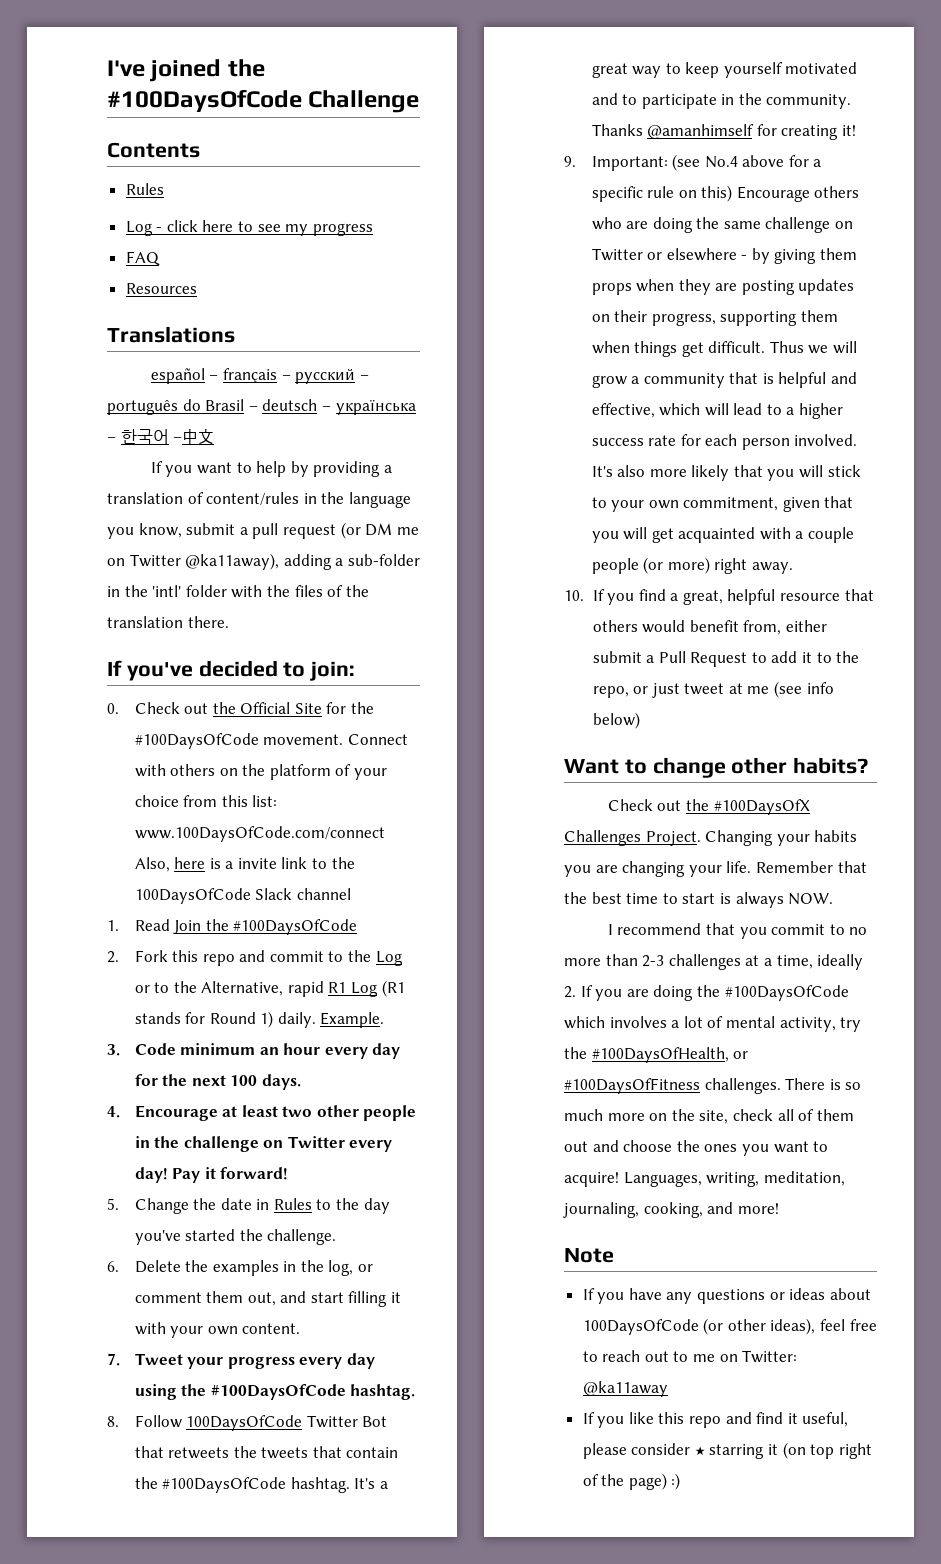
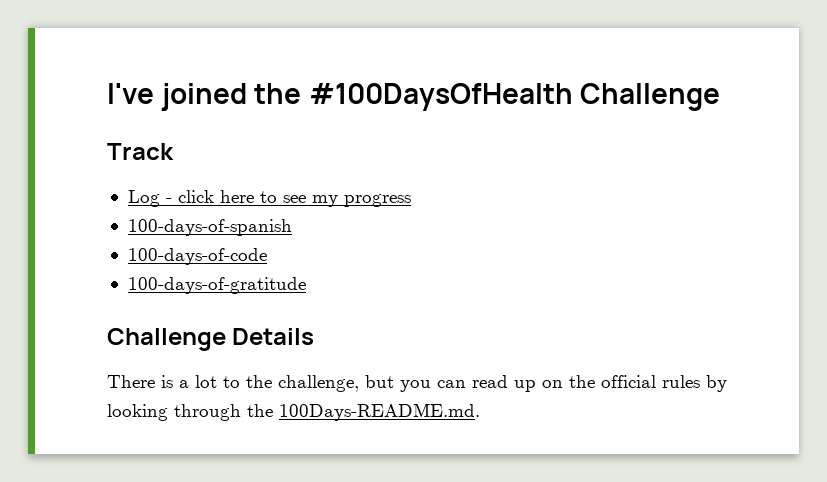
[107,89,302,112] #100DaysOfCode -> [308,83,573,111] #100DaysOfHealth
[107,142,200,158] [125,183,164,195] Contents // Rules -> [107,143,174,160] Track
[125,251,160,266] [125,283,197,294] [107,326,235,343] [150,368,369,384] [107,399,416,415] [107,429,215,444] [150,461,393,477] [107,492,411,508] [107,522,419,539] [107,553,420,570] [107,585,369,598] [107,616,229,628] [107,660,356,681] [107,702,375,714] [134,733,408,749] [134,764,388,780] [134,795,278,807] [134,826,385,842] [134,857,355,872] [134,888,351,904] [107,919,358,935] [107,950,403,966] [134,980,405,997] [134,1011,385,1028] [107,1043,401,1059] [134,1074,301,1090] [107,1105,417,1121] [134,1136,393,1152] [134,1167,289,1183] [107,1198,390,1214] [134,1229,337,1245] [107,1260,374,1276] [134,1291,402,1307] [134,1322,301,1338] [107,1353,375,1369] [134,1384,416,1400] [107,1415,388,1431] [134,1446,399,1459] [134,1477,388,1493] [591,62,858,78] [591,93,852,109] [591,124,856,140] [564,154,822,171] [591,185,860,202] [591,217,854,233] [591,248,858,264] [591,279,855,295] [591,310,838,326] [591,341,858,357] [591,372,858,388] [591,403,844,419] [591,434,858,450] [591,465,861,481] [591,496,854,512] [591,527,855,543] [591,557,793,574] [564,589,874,605] [592,620,827,635] [592,651,860,667] [592,681,834,698] [592,712,640,729] [564,757,869,778] [607,799,810,815] [564,830,858,846] [564,861,867,877] [564,892,834,908] [607,923,868,939] [564,954,864,970] [564,985,849,1001] [564,1016,862,1032] [564,1047,749,1063] [564,1078,862,1094] [564,1109,854,1124] [564,1140,829,1156] [564,1171,845,1187] [563,1202,779,1218] [564,1248,614,1263] [582,1288,871,1304] [582,1318,877,1335] [582,1350,798,1363] [582,1381,668,1397] [582,1412,849,1428] [582,1442,872,1459] [582,1473,681,1490] FAQ // Resources // Translations // español – français – русский – português do Brasil – deutsch – українська – 한국어 –中文 // If you want to help by providing a translation of content/rules in the language you know, submit a pull request (or DM me on Twitter @ka11away), adding a sub-folder in the 'intl' folder with the files of the translation there. // If you've decided to join: // 0. Check out the Official Site for the #100DaysOfCode movement. Connect with others on the platform of your choice from this list: www.100DaysOfCode.com/connect Also, here is a invite link to the 100DaysOfCode Slack channel // 1. Read Join the #100DaysOfCode // 2. Fork this repo and commit to the Log or to the Alternative, rapid R1 Log (R1 stands for Round 1) daily. Example. // 3. Code minimum an hour every day for the next 100 days. // 4. Encourage at least two other people in the challenge on Twitter every day! Pay it forward! // 5. Change the date in Rules to the day you've started the challenge. // 6. Delete the examples in the log, or comment them out, and start filling it with your own content. // 7. Tweet your progress every day using the #100DaysOfCode hashtag. // 8. Follow 100DaysOfCode Twitter Bot that retweets the tweets that contain the #100DaysOfCode hashtag. It's a great way to keep yourself motivated and to participate in the community. Thanks @amanhimself for creating it! // 9. Important: (see No.4 above for a specific rule on this) Encourage others who are doing the same challenge on Twitter or elsewhere - by giving them props when they are posting updates on their progress, supporting them when things get difficult. Thus we will grow a community that is helpful and effective, which will lead to a higher success rate for each person involved. It's also more likely that you will stick to your own commitment, given that you will get acquainted with a couple people (or more) right away. // 10. If you find a great, helpful resource that others would benefit from, either submit a Pull Request to add it to the repo, or just tweet at me (see info below) // Want to change other habits? // Check out the #100DaysOfX Challenges Project. Changing your habits you are changing your life. Remember that the best time to start is always NOW. // I recommend that you commit to no more than 2-3 challenges at a time, ideally 2. If you are doing the #100DaysOfCode which involves a lot of mental activity, try the #100DaysOfHealth, or #100DaysOfFitness challenges. There is so much more on the site, check all of them out and choose the ones you want to acquire! Languages, writing, meditation, journaling, cooking, and more! // Note // If you have any questions or ideas about 100DaysOfCode (or other ideas), feel free to reach out to me on Twitter: @ka11away // If you like this repo and find it useful, please consider ★ starring it (on top right of the page) :) -> [127,219,292,236] [127,248,267,265] [127,277,306,294] [107,328,315,351] [107,375,727,392] [107,403,480,421] 100-days-of-spanish // 100-days-of-code // 100-days-of-gratitude // Challenge Details // There is a lot to the challenge, but you can read up on the official rules by looking through the 100Days-README.md.

